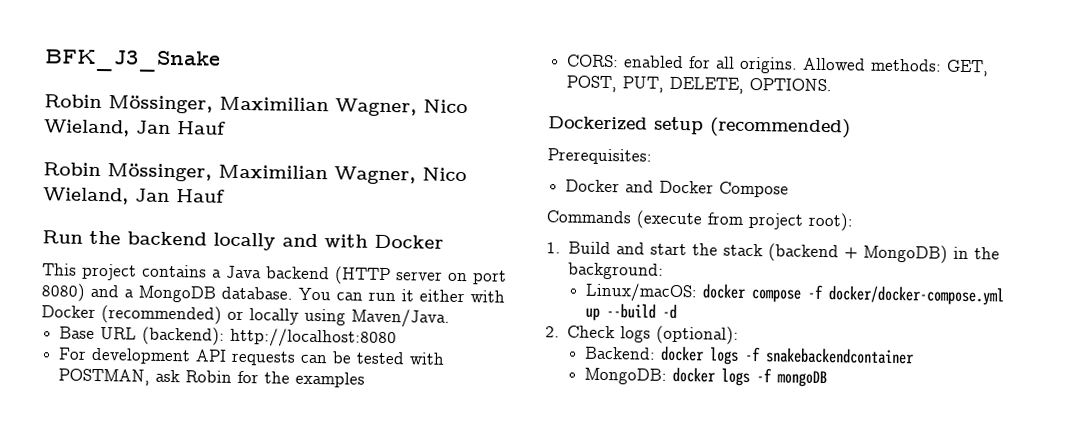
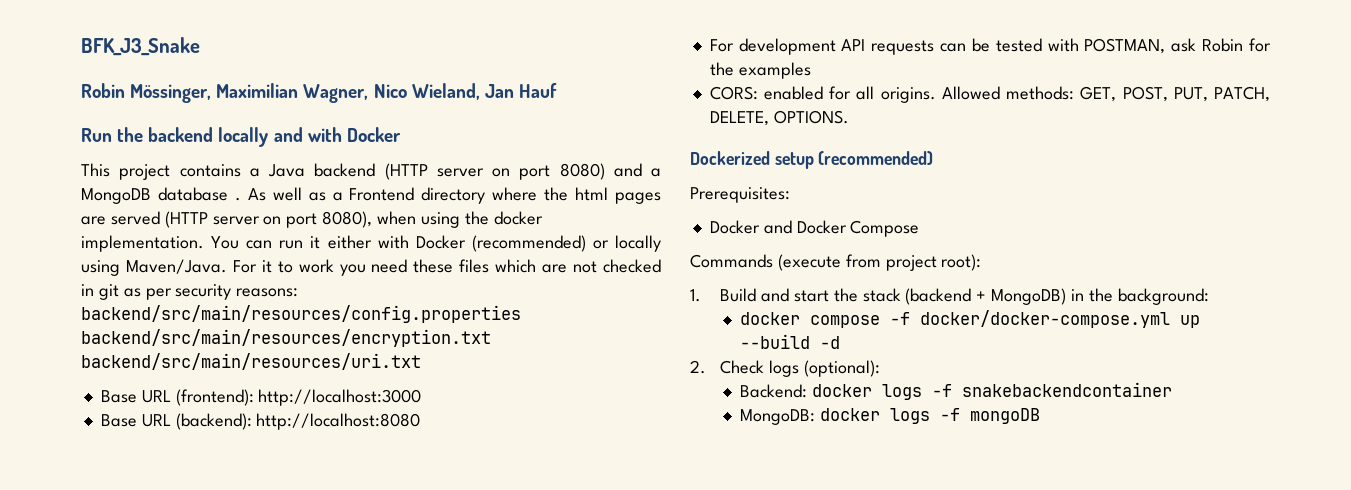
[43,162,467,185] [43,187,225,205] // Robin Mössinger, Maximilian Wagner, Nico Wieland, Jan Hauf -> (557, 90) none
[221,286,293,300] database. -> [157,187,662,204] [81,211,543,228] [81,235,204,252] database . As well as a Frontend directory where the html pages are served (HTTP server on port 8080), when using the docker implementation.
(450, 318) none -> [232,259,661,276] [81,284,299,300] [81,305,521,323] [81,329,491,347] [81,353,421,370] [100,389,422,406] For it to work you need these files which are not checked in git as per security reasons: backend/src/main/resources/config.properties backend/src/main/resources/encryption.txt backend/src/main/resources/uri.txt // Base URL (frontend): http://localhost:3000
(665, 84) none -> [1214,86,1270,102] PATCH,
[584,282,698,303] Linux/macOS: -> (1209, 296) none

